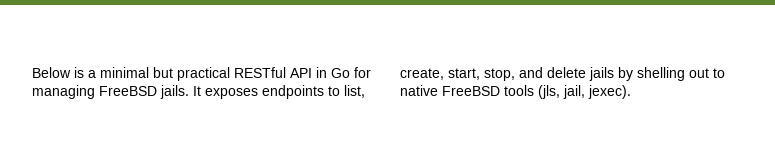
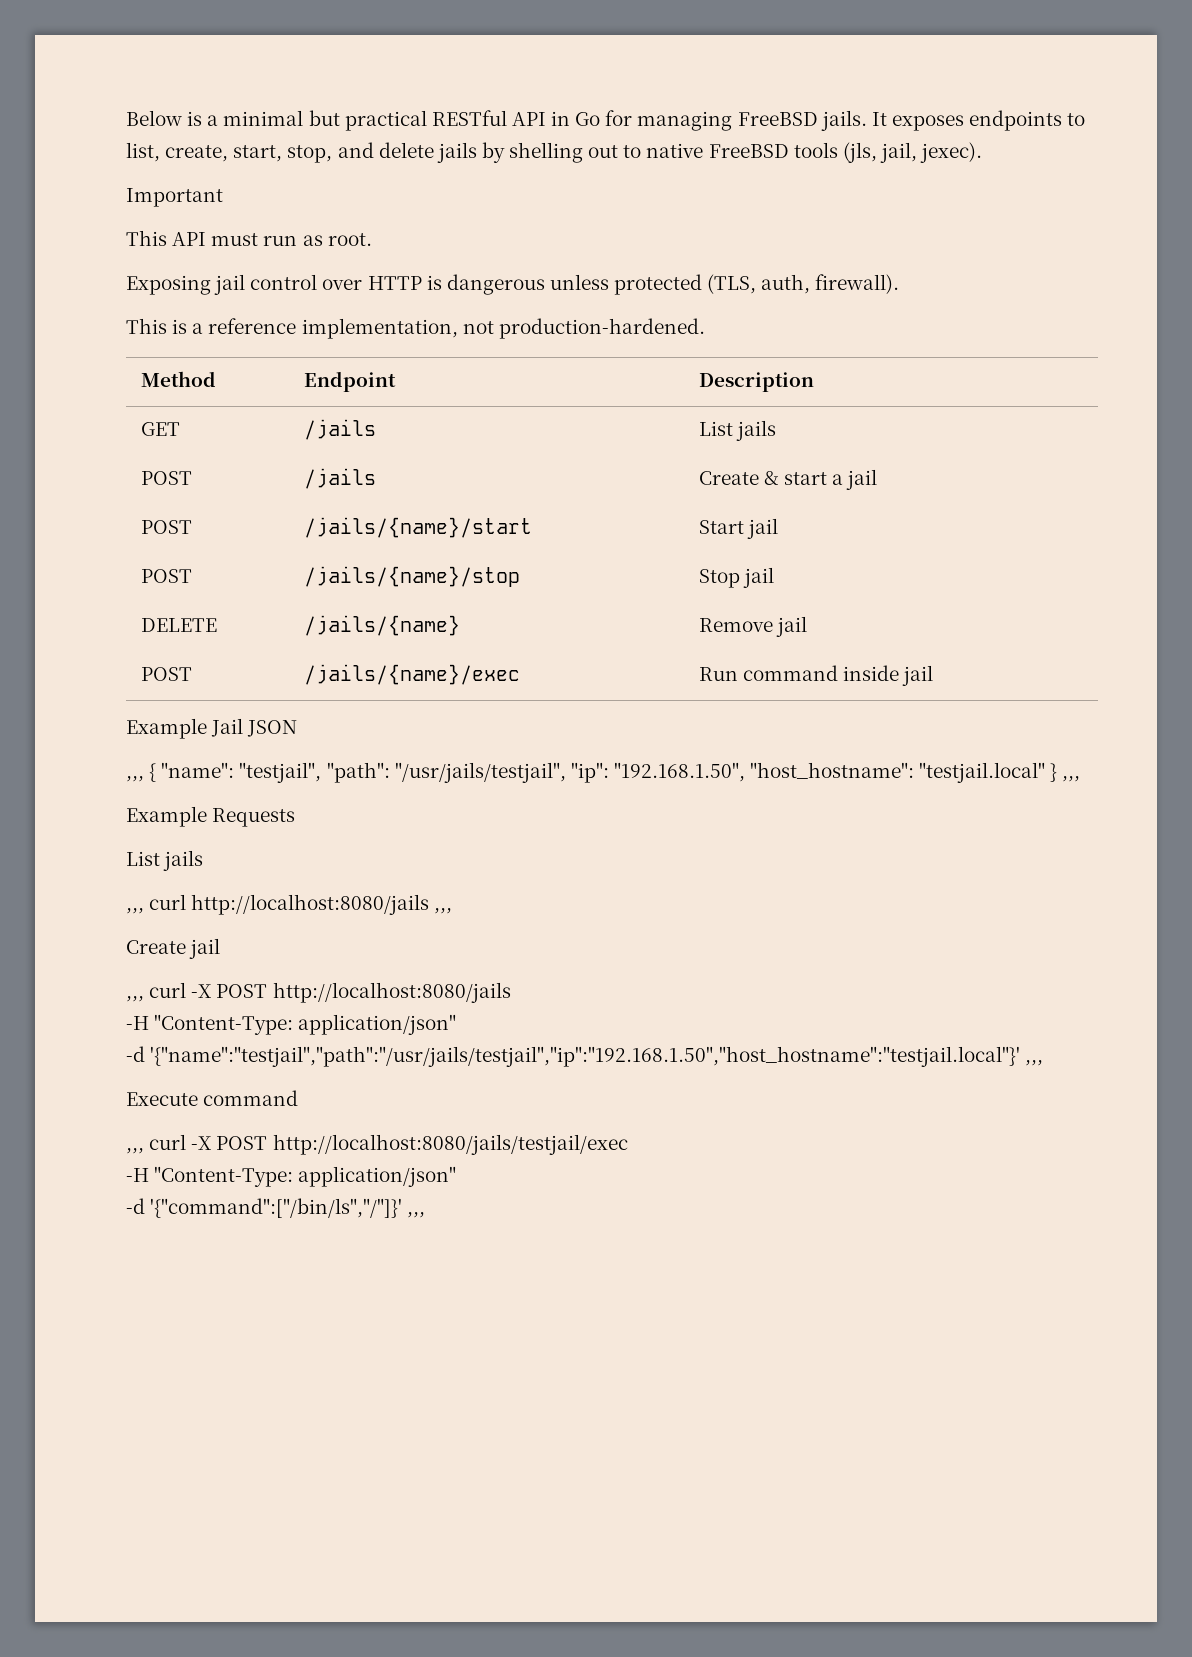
(631, 92) none -> [126,188,223,207] [126,230,372,246] [126,274,900,295] [126,318,705,339] [140,371,216,387] [303,371,396,392] [698,372,814,392] [140,422,180,436] [303,419,376,440] [698,420,776,441] [140,471,192,485] [303,468,376,489] [698,469,878,490] [140,520,192,534] [303,517,532,538] [698,518,778,539] [140,569,192,583] [303,566,520,587] [698,567,774,588] [140,618,217,632] [303,615,460,636] [698,616,807,637] [140,667,192,681] [303,664,520,685] [698,665,934,686] [126,718,298,739] [126,762,1081,783] [126,806,296,827] [126,850,204,871] [126,894,453,915] [126,938,221,959] [126,982,511,1003] [126,1014,457,1035] [126,1046,1044,1067] [126,1090,299,1106] [126,1134,628,1155] [126,1166,457,1187] [126,1198,426,1218] // Important // This API must run as root. // Exposing jail control over HTTP is dangerous unless protected (TLS, auth, firewall). // This is a reference implementation, not production-hardened. // Method | Endpoint | Description // GET | /jails | List jails // POST | /jails | Create & start a jail // POST | /jails/{name}/start | Start jail // POST | /jails/{name}/stop | Stop jail // DELETE | /jails/{name} | Remove jail // POST | /jails/{name}/exec | Run command inside jail // Example Jail JSON // ,,, { "name": "testjail", "path": "/usr/jails/testjail", "ip": "192.168.1.50", "host_hostname": "testjail.local" } ,,, // Example Requests // List jails // ,,, curl http://localhost:8080/jails ,,, // Create jail // ,,, curl -X POST http://localhost:8080/jails // -H "Content-Type: application/json" // -d '{"name":"testjail","path":"/usr/jails/testjail","ip":"192.168.1.50","host_hostname":"testjail.local"}' ,,, // Execute command // ,,, curl -X POST http://localhost:8080/jails/testjail/exec // -H "Content-Type: application/json" // -d '{"command":["/bin/ls","/"]}' ,,,

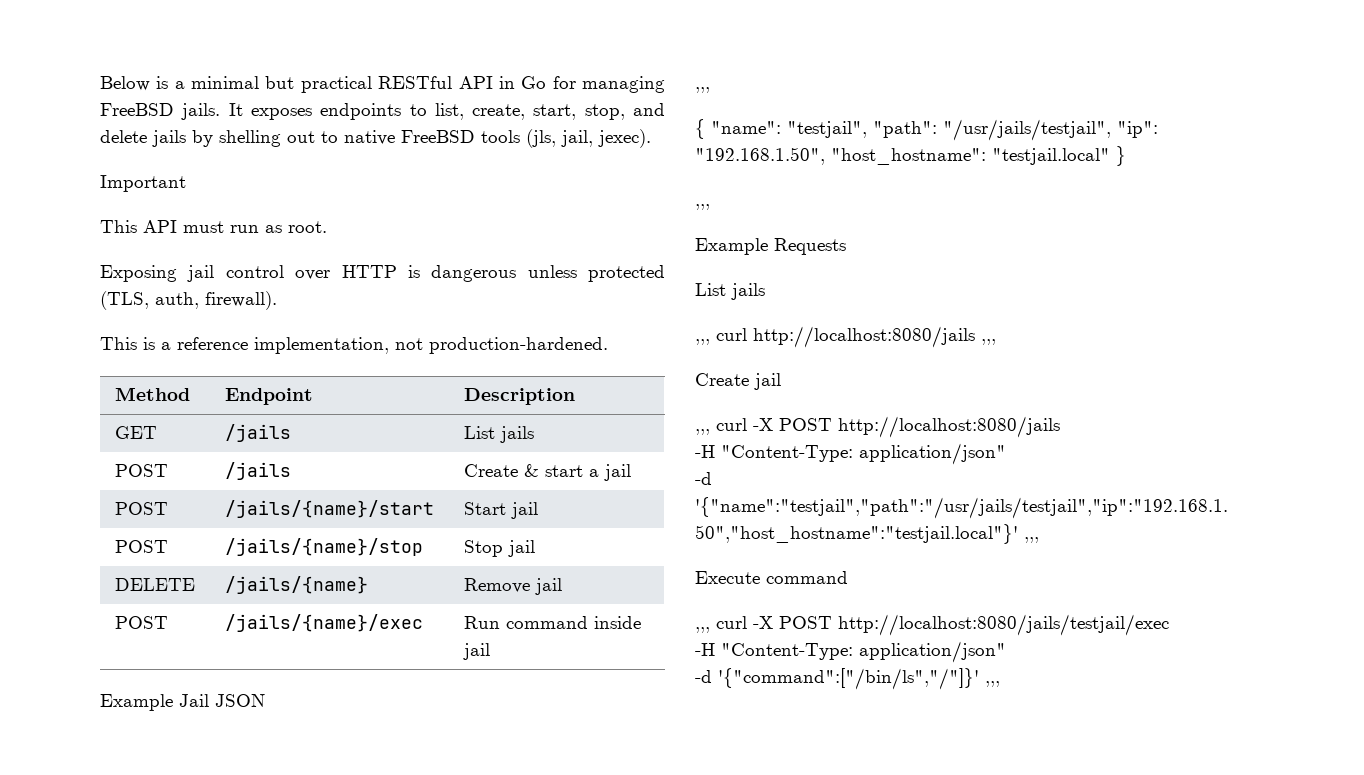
(144, 779) none -> (710, 90) //
(1058, 772) none -> (1126, 156) //

